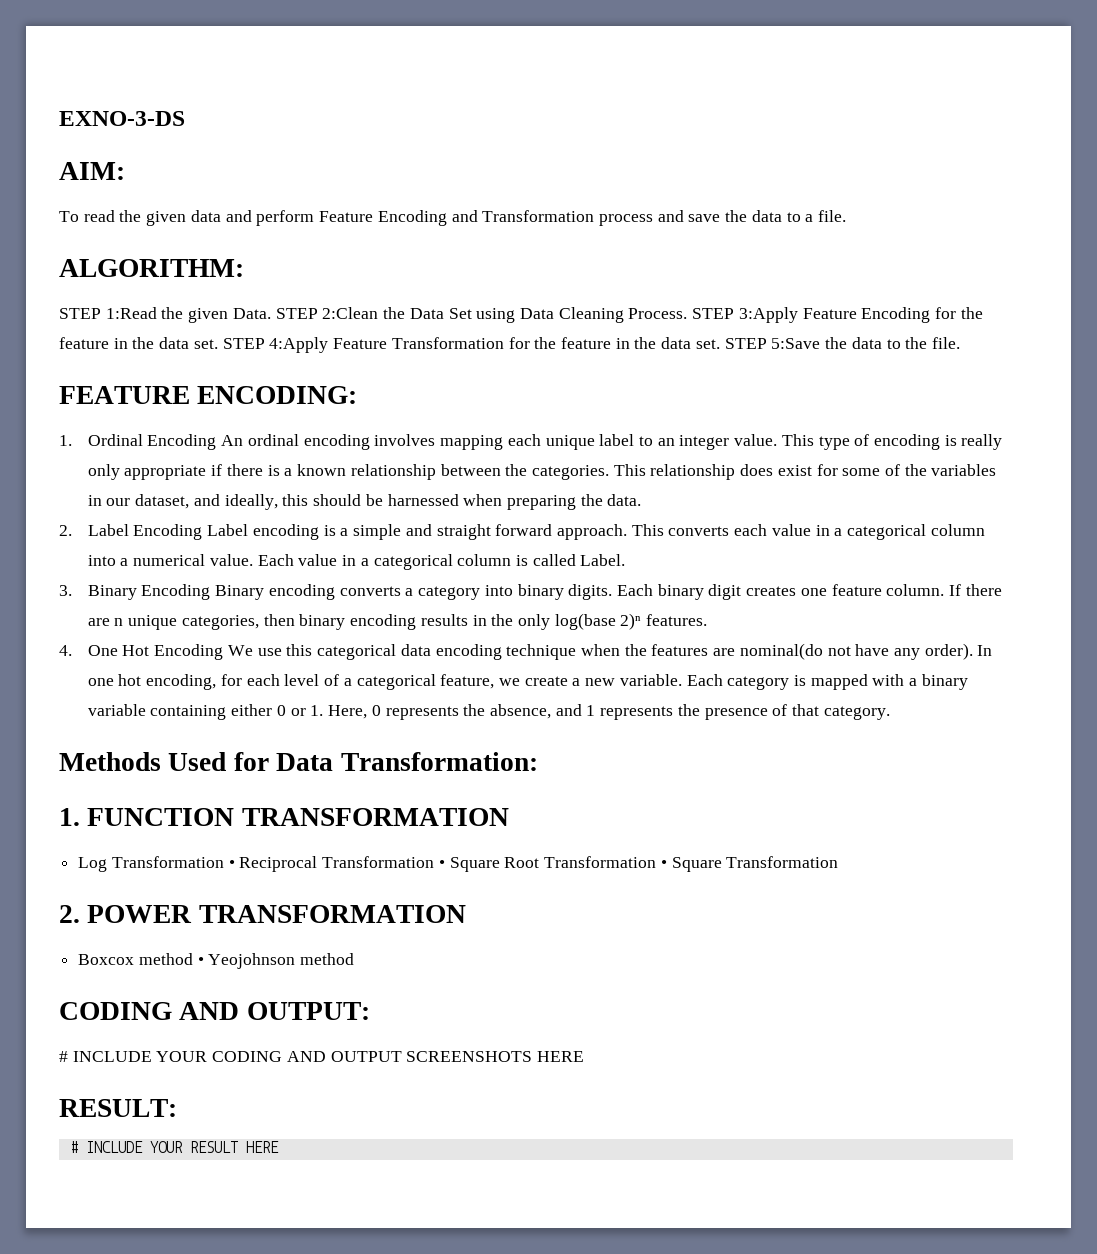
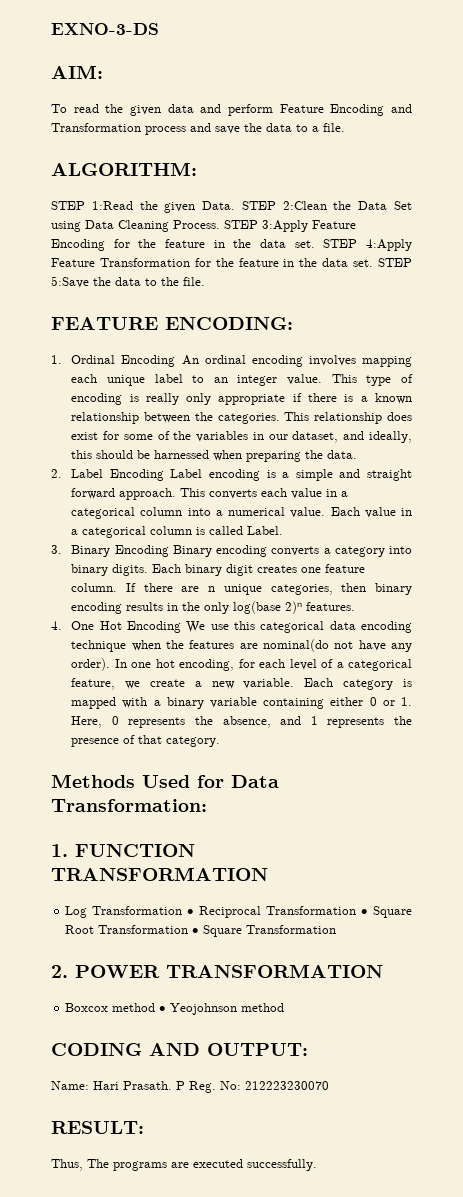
[59,1051,585,1062] [59,1099,177,1117] [69,1141,279,1153] # INCLUDE YOUR CODING AND OUTPUT SCREENSHOTS HERE // RESULT: // # INCLUDE YOUR RESULT HERE -> [51,1081,329,1093] [51,1121,144,1134] [51,1159,317,1171] Name: Hari Prasath. P Reg. No: 212223230070 // RESULT: // Thus, The programs are executed successfully.

